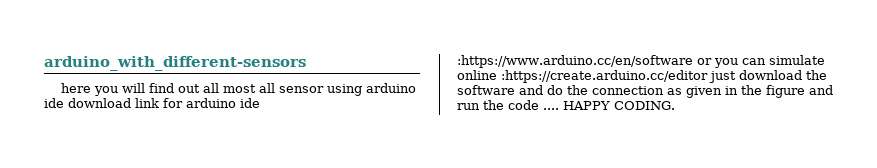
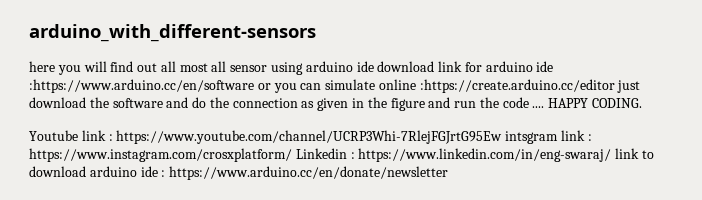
(675, 105) none -> [29,130,592,144] [29,148,654,162] [29,166,449,180] // Youtube link : https://www.youtube.com/channel/UCRP3Whi-7RlejFGJrtG95Ew intsgram link : https://www.instagram.com/crosxplatform/ Linkedin : https://www.linkedin.com/in/eng-swaraj/ link to download arduino ide : https://www.arduino.cc/en/donate/newsletter

